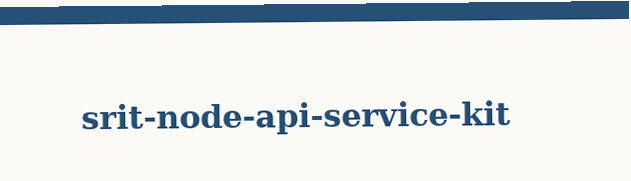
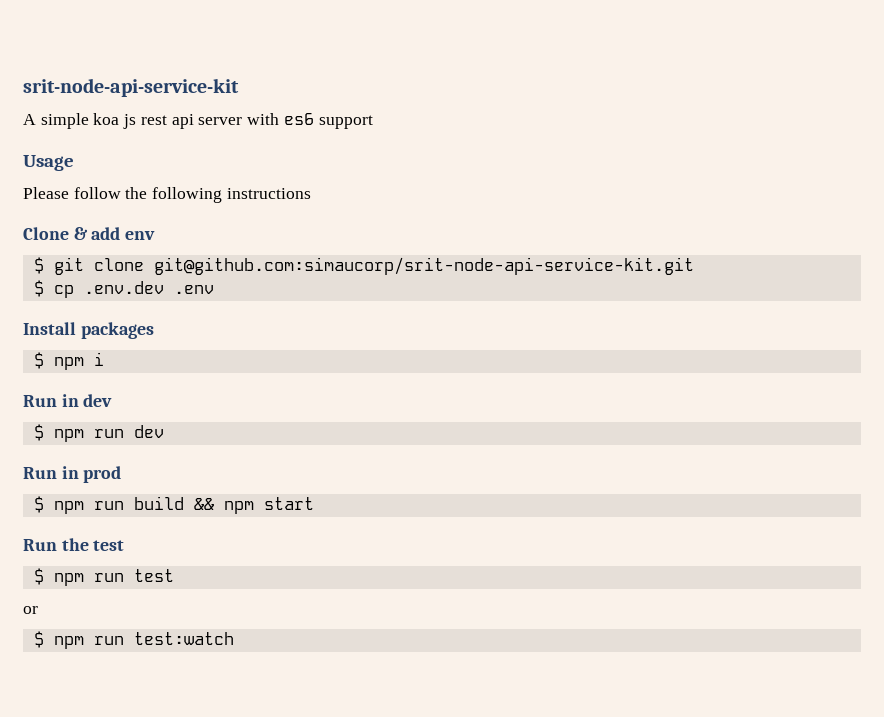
(511, 118) none -> [23,113,373,129] [23,155,74,171] [23,187,311,203] [23,227,156,240] [33,257,694,275] [33,280,214,298] [23,322,154,339] [33,352,104,370] [23,394,113,407] [33,424,164,442] [23,466,122,483] [33,496,314,514] [23,538,125,551] [33,568,174,586] [23,606,38,614] [33,631,234,649] // A simple koa js rest api server with es6 support // Usage // Please follow the following instructions // Clone & add env // $ git clone git@github.com:simaucorp/srit-node-api-service-kit.git // $ cp .env.dev .env // Install packages // $ npm i // Run in dev // $ npm run dev // Run in prod // $ npm run build && npm start // Run the test // $ npm run test // or // $ npm run test:watch

